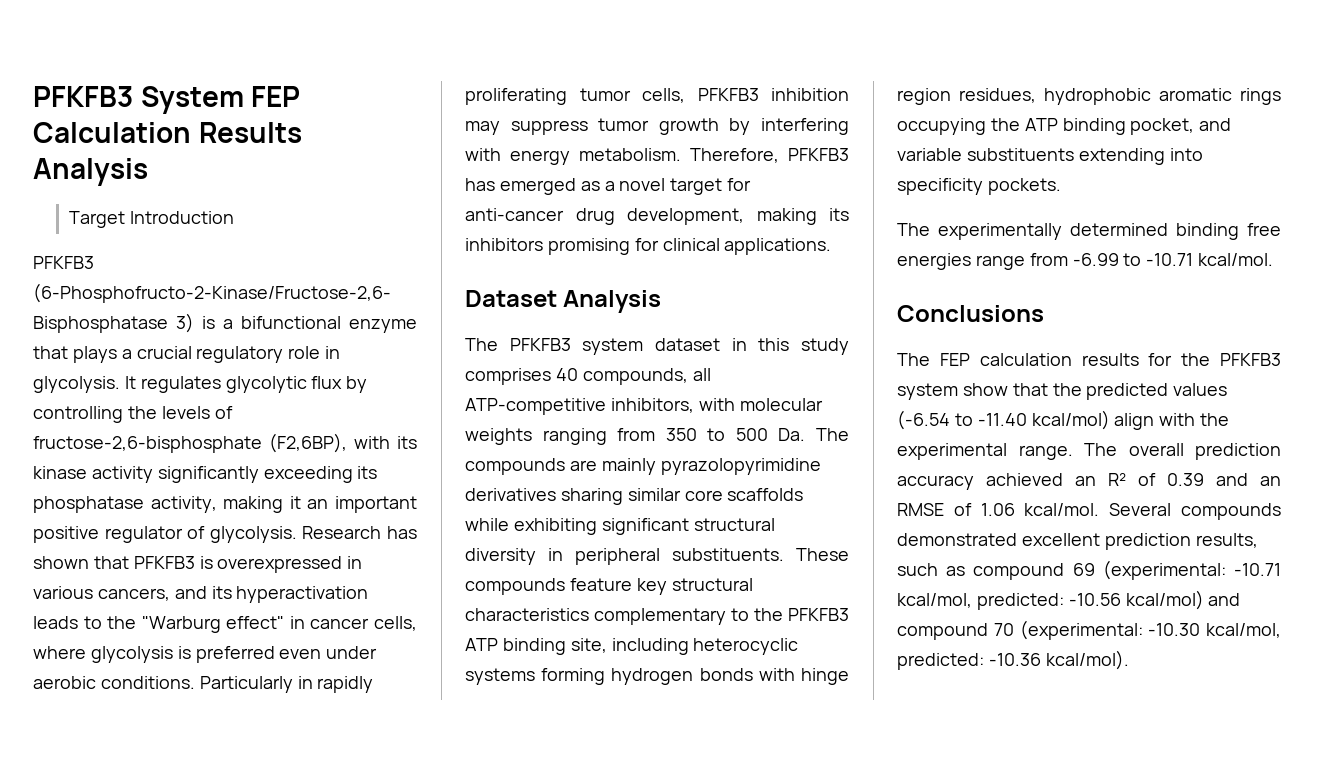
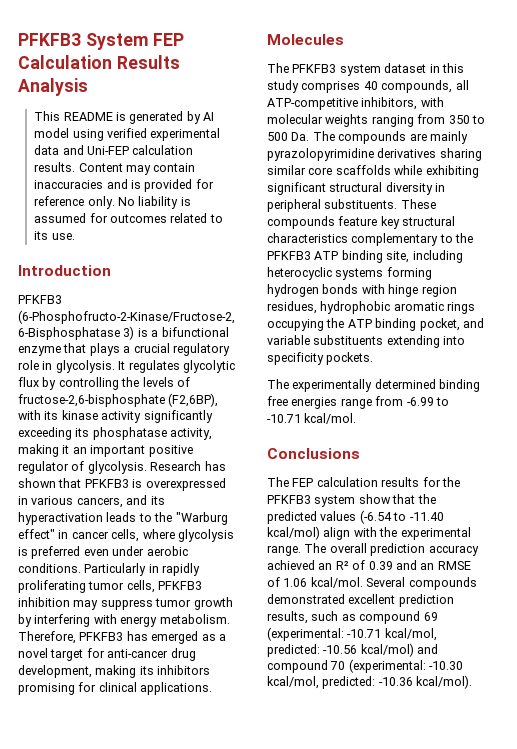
[68,211,125,228] Target -> [34,111,215,124] [34,128,221,141] [34,145,194,155] [34,162,196,175] [34,179,214,192] [34,196,191,209] [34,213,223,223] [34,231,75,240] This README is generated by AI model using verified experimental data and Uni-FEP calculation results. Content may contain inaccuracies and is provided for reference only. No liability is assumed for outcomes related to its use. //
[465,290,662,313] Dataset Analysis -> [267,34,344,45] Molecules

